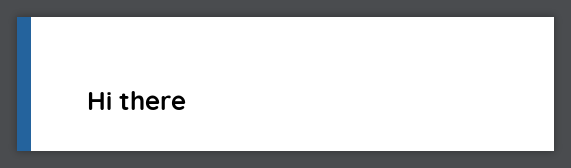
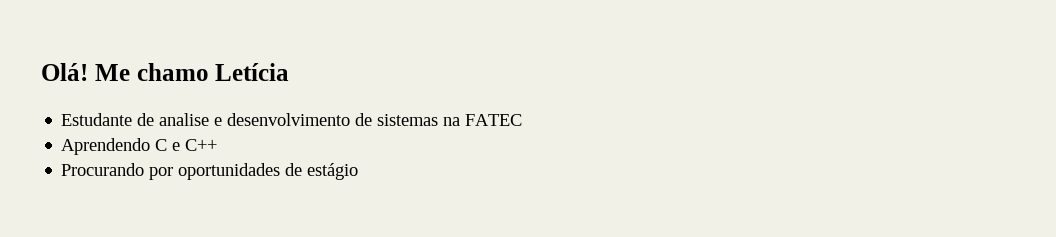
[87,91,187,110] Hi there -> [41,63,290,81] [61,113,523,126] [61,138,218,155] [61,163,359,180] Olá! Me chamo Letícia // Estudante de analise e desenvolvimento de sistemas na FATEC // Aprendendo C e C++ // Procurando por oportunidades de estágio

